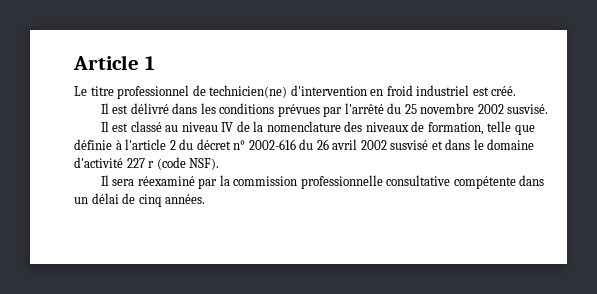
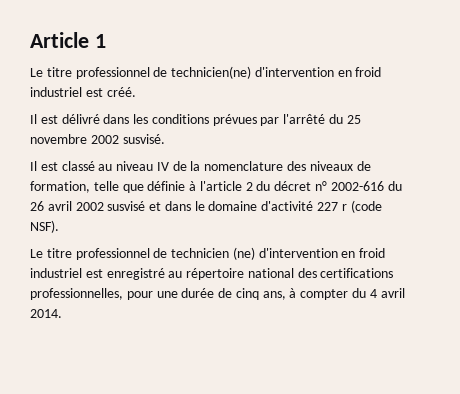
[100,175,545,189] [74,193,206,207] Il sera réexaminé par la commission professionnelle consultative compétente dans un délai de cinq années. -> [30,247,386,260] [30,268,394,280] [30,288,405,300] [30,309,62,318] Le titre professionnel de technicien (ne) d'intervention en froid industriel est enregistré au répertoire national des certifications professionnelles, pour une durée de cinq ans, à compter du 4 avril 2014.

